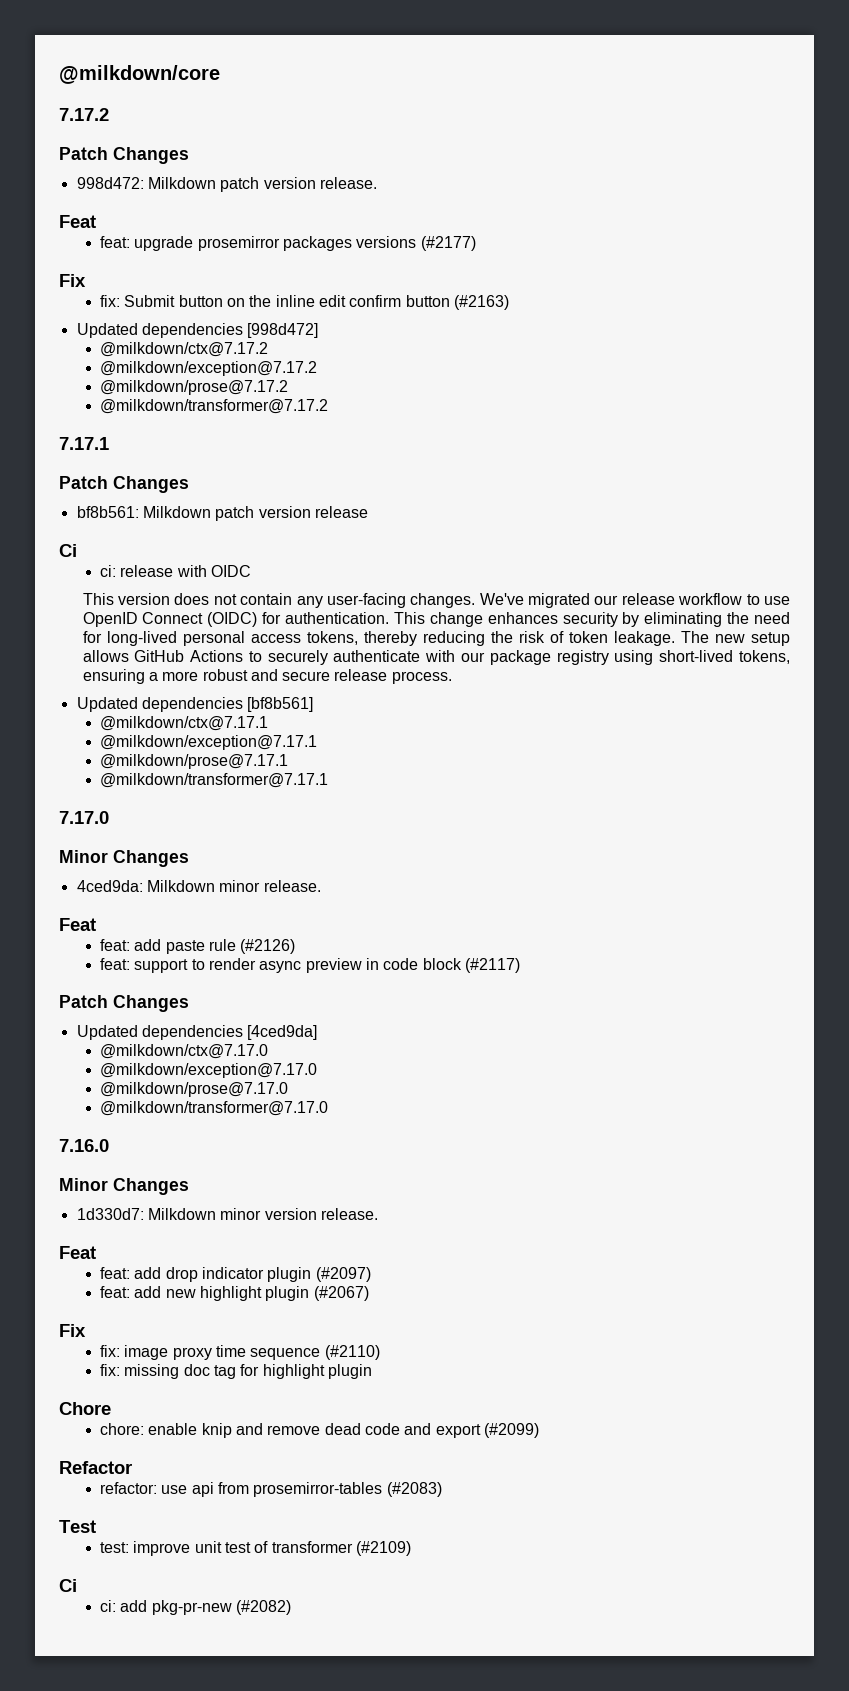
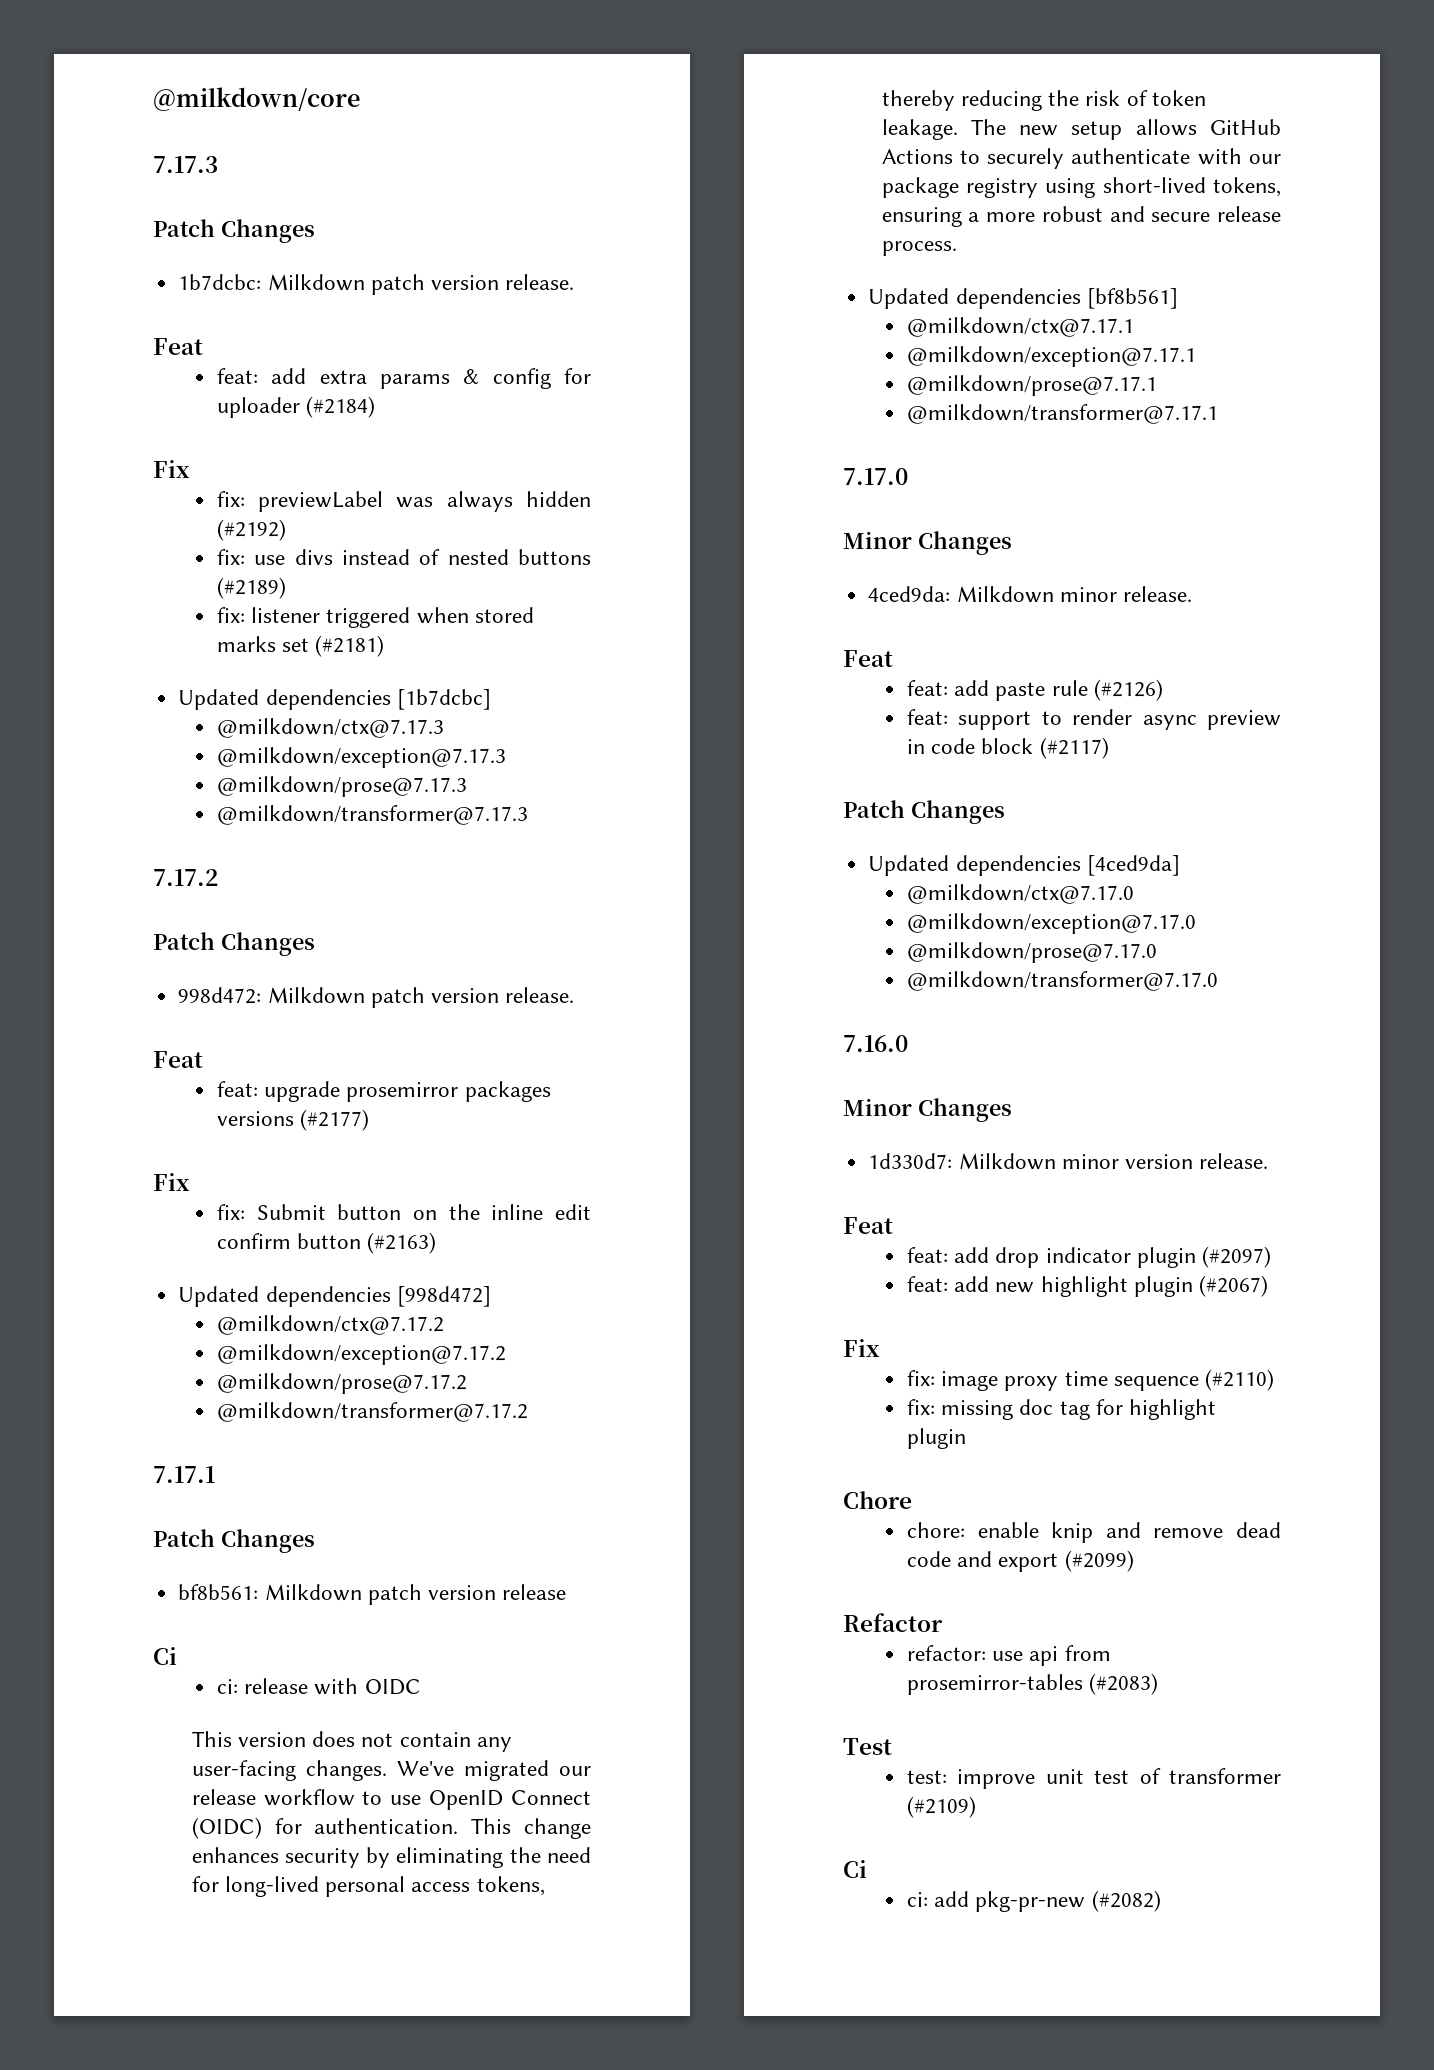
(220, 74) none -> [153,156,218,173] [153,219,315,243] [178,274,575,295] [153,338,203,355] [216,368,591,389] [216,396,376,418] [153,460,190,478] [216,491,591,512] [216,519,286,541] [216,549,591,565] [216,577,286,599] [216,607,534,628] [216,635,385,657] [178,689,491,710] [216,718,444,738] [216,747,506,768] [216,776,467,797] [216,805,528,825] // 7.17.3 // Patch Changes // 1b7dcbc: Milkdown patch version release. // Feat // feat: add extra params & config for uploader (#2184) // Fix // fix: previewLabel was always hidden (#2192) // fix: use divs instead of nested buttons (#2189) // fix: listener triggered when stored marks set (#2181) // Updated dependencies [1b7dcbc] // @milkdown/ctx@7.17.3 // @milkdown/exception@7.17.3 // @milkdown/prose@7.17.3 // @milkdown/transformer@7.17.3

